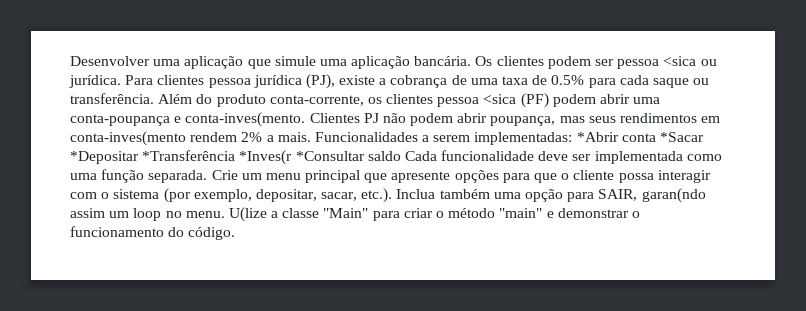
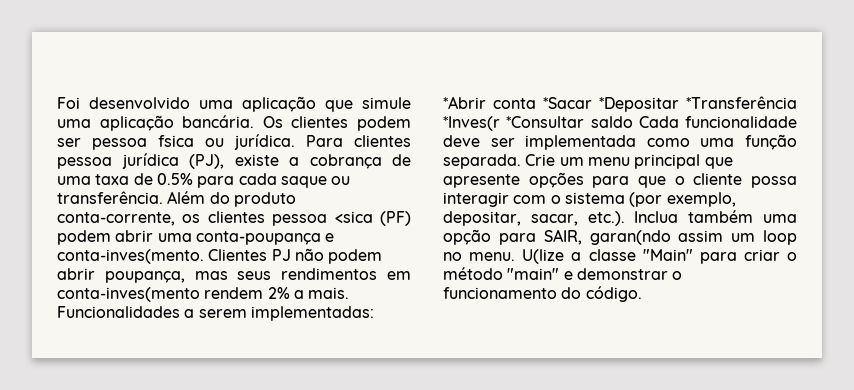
[70,56,150,66] Desenvolver -> [57,97,190,109] Foi desenvolvido
[663,56,697,66] <sica -> [158,135,194,147] fsica

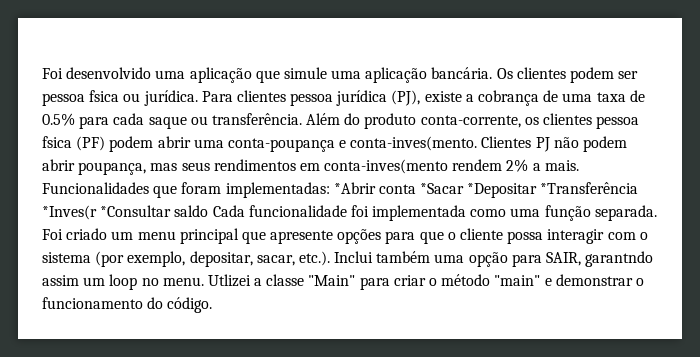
[334,211,373,223] <sica -> [42,136,72,148] fsica
[184,309,247,318] a serem -> [153,182,222,198] que foram
[443,135,515,147] deve ser -> [350,205,369,217] foi
[525,154,556,166] Crie -> [42,228,108,240] Foi criado
[634,211,679,223] Inclua -> [334,251,374,263] Inclui
[589,230,671,245] garan(ndo -> [585,251,654,267] garantndo
[522,249,565,264] U(lize -> [207,274,251,287] Utlizei

